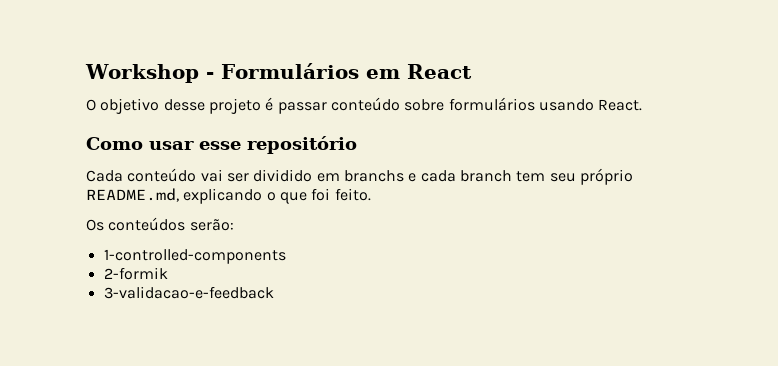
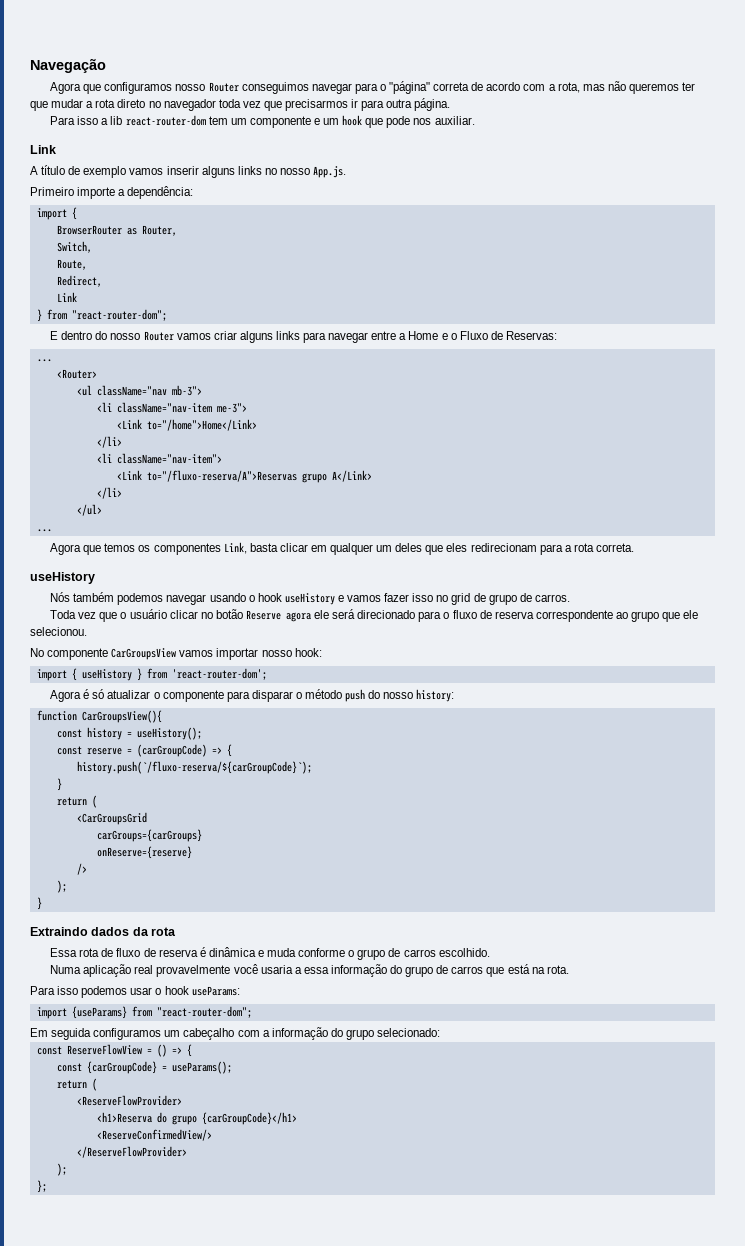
[85,63,472,83] [86,97,643,114] [86,136,357,154] [86,168,633,185] [86,188,371,204] [86,217,234,231] [103,249,286,264] [103,267,168,280] [103,286,274,299] Workshop - Formulários em React // O objetivo desse projeto é passar conteúdo sobre formulários usando React. // Como usar esse repositório // Cada conteúdo vai ser dividido em branchs e cada branch tem seu próprio README.md, explicando o que foi feito. // Os conteúdos serão: // 1-controlled-components // 2-formik // 3-validacao-e-feedback -> [30,58,106,73] [50,81,696,94] [30,98,451,111] [50,115,475,128] [30,145,56,154] [30,165,347,178] [30,186,194,199] [36,207,77,220] [56,225,177,236] [56,241,92,253] [56,259,87,270] [56,275,102,287] [56,292,77,302] [36,309,167,322] [50,331,557,343] [36,359,52,362] [56,369,97,379] [76,385,202,396] [96,402,247,413] [116,419,257,431] [96,436,122,448] [96,453,222,464] [116,470,372,483] [96,487,122,499] [76,504,102,516] [36,529,52,532] [50,542,634,555] [30,572,95,584] [50,592,570,605] [50,609,699,622] [30,627,87,636] [30,648,322,660] [36,668,267,681] [50,689,455,702] [36,710,162,723] [56,727,202,740] [56,744,232,757] [76,761,312,774] [56,778,62,791] [56,795,97,808] [76,812,147,825] [96,829,202,842] [96,846,192,859] [76,863,87,875] [56,880,67,893] [36,897,42,910] [30,927,177,936] [50,947,490,960] [50,964,569,977] [30,986,240,998] [36,1006,252,1019] [30,1027,441,1040] [36,1044,192,1057] [56,1061,232,1074] [56,1078,97,1091] [76,1095,182,1106] [96,1112,297,1125] [96,1129,212,1141] [76,1146,187,1158] [56,1163,67,1176] [36,1180,47,1193] Navegação // Agora que configuramos nosso Router conseguimos navegar para o "página" correta de acordo com a rota, mas não queremos ter que mudar a rota direto no navegador toda vez que precisarmos ir para outra página. // Para isso a lib react-router-dom tem um componente e um hook que pode nos auxiliar. // Link // A título de exemplo vamos inserir alguns links no nosso App.js. // Primeiro importe a dependência: // import { // BrowserRouter as Router, // Switch, // Route, // Redirect, // Link // } from "react-router-dom"; // E dentro do nosso Router vamos criar alguns links para navegar entre a Home e o Fluxo de Reservas: // ... // <Router> // <ul className="nav mb-3"> // <li className="nav-item me-3"> // <Link to="/home">Home</Link> // </li> // <li className="nav-item"> // <Link to="/fluxo-reserva/A">Reservas grupo A</Link> // </li> // </ul> // ... // Agora que temos os componentes Link, basta clicar em qualquer um deles que eles redirecionam para a rota correta. // useHistory // Nós também podemos navegar usando o hook useHistory e vamos fazer isso no grid de grupo de carros. // Toda vez que o usuário clicar no botão Reserve agora ele será direcionado para o fluxo de reserva correspondente ao grupo que ele selecionou. // No componente CarGroupsView vamos importar nosso hook: // import { useHistory } from 'react-router-dom'; // Agora é só atualizar o componente para disparar o método push do nosso history: // function CarGroupsView(){ // const history = useHistory(); // const reserve = (carGroupCode) => { // history.push(`/fluxo-reserva/${carGroupCode}`); // } // return ( // <CarGroupsGrid // carGroups={carGroups} // onReserve={reserve} // /> // ); // } // Extraindo dados da rota // Essa rota de fluxo de reserva é dinâmica e muda conforme o grupo de carros escolhido. // Numa aplicação real provavelmente você usaria a essa informação do grupo de carros que está na rota. // Para isso podemos usar o hook useParams: // import {useParams} from "react-router-dom"; // Em seguida configuramos um cabeçalho com a informação do grupo selecionado: // const ReserveFlowView = () => { // const {carGroupCode} = useParams(); // return ( // <ReserveFlowProvider> // <h1>Reserva do grupo {carGroupCode}</h1> // <ReserveConfirmedView/> // </ReserveFlowProvider> // ); // };

